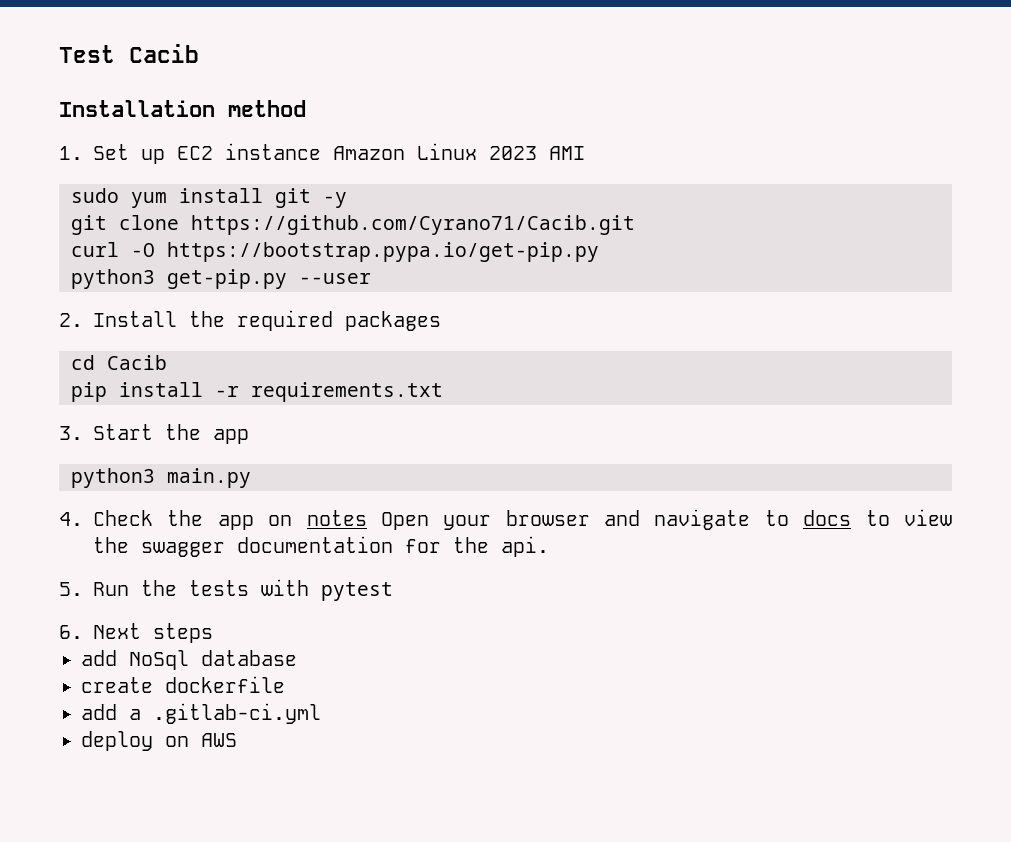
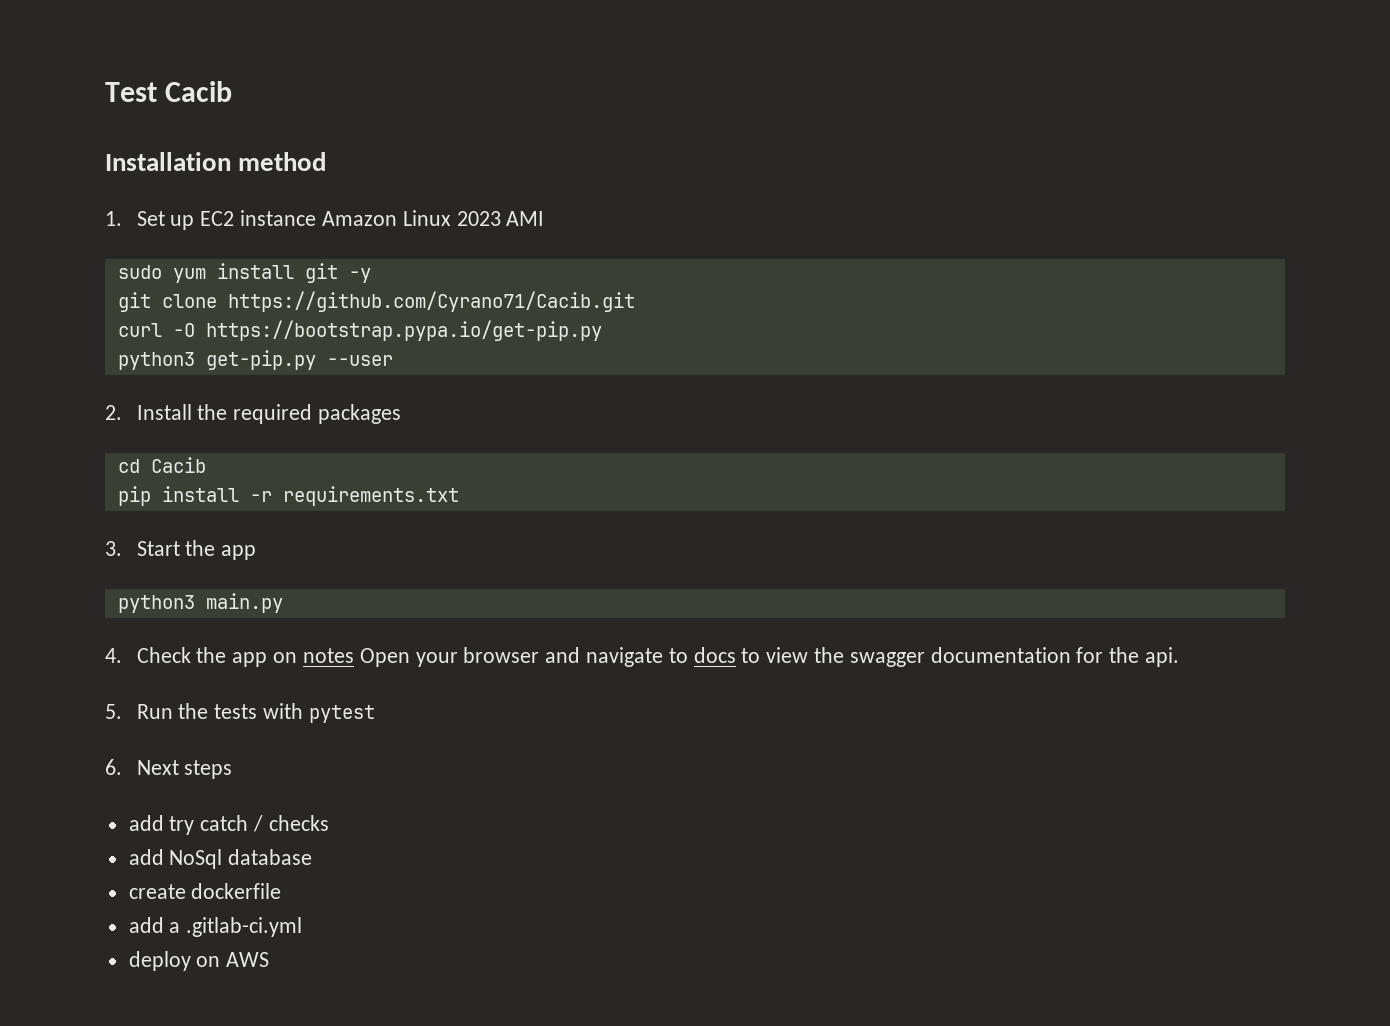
(213, 633) none -> [128,815,329,835] // add try catch / checks

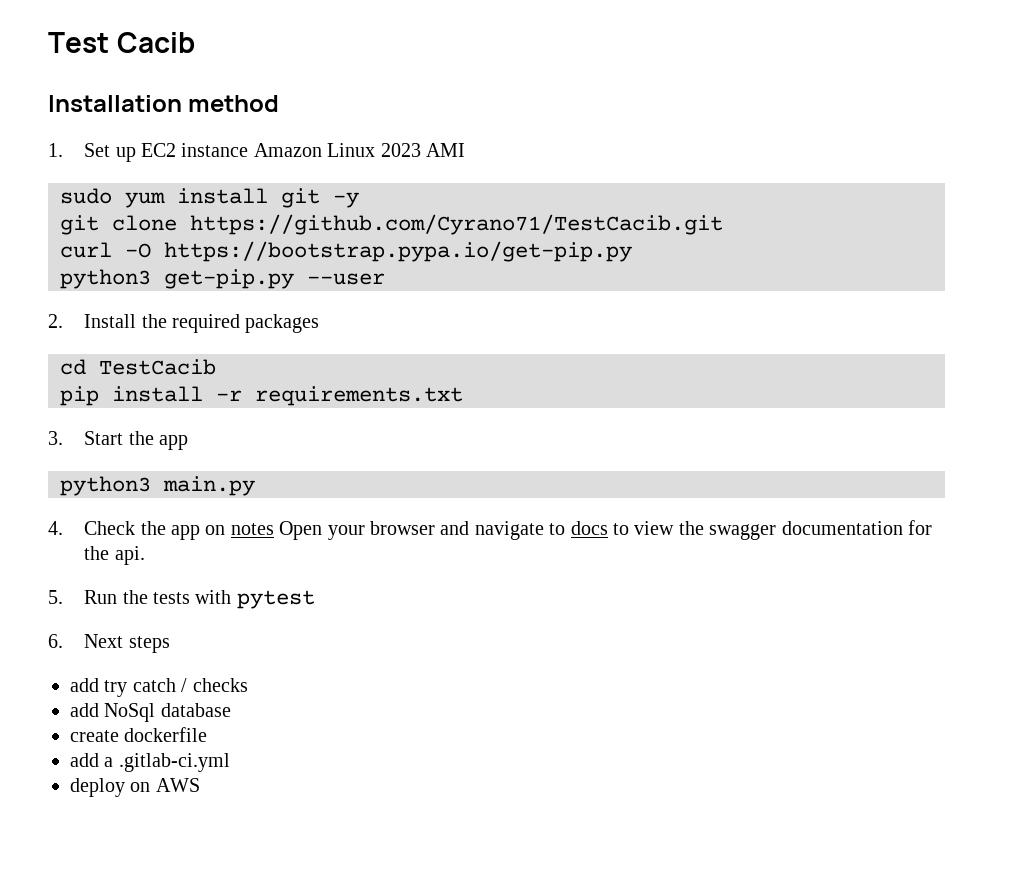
[227,291,635,312] https://github.com/Cyrano71/Cacib.git -> [190,214,723,235] https://github.com/Cyrano71/TestCacib.git
[150,457,206,473] Cacib -> [99,359,216,375] TestCacib

